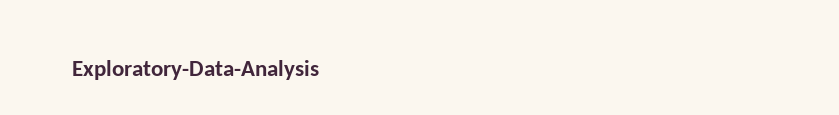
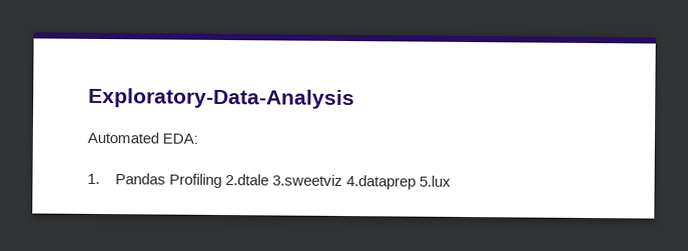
(319, 70) none -> [87,131,199,144] [87,173,452,190] // Automated EDA: // 1. Pandas Profiling 2.dtale 3.sweetviz 4.dataprep 5.lux

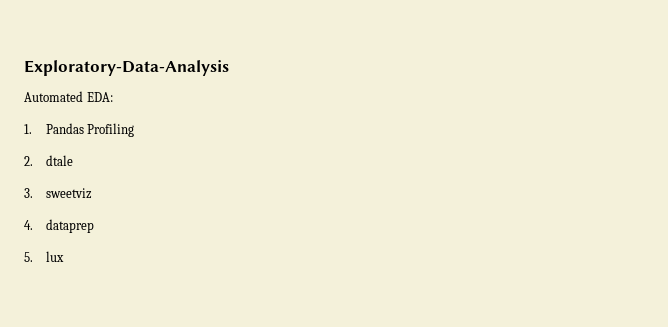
[224,174,452,190] 2.dtale 3.sweetviz 4.dataprep 5.lux -> [24,155,73,166] [24,188,92,199] [24,219,94,233] [24,251,64,262] // 2. dtale // 3. sweetviz // 4. dataprep // 5. lux

